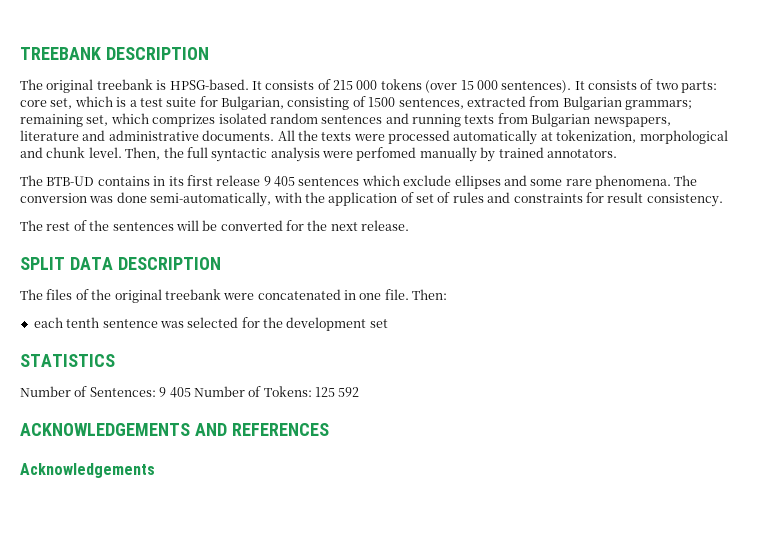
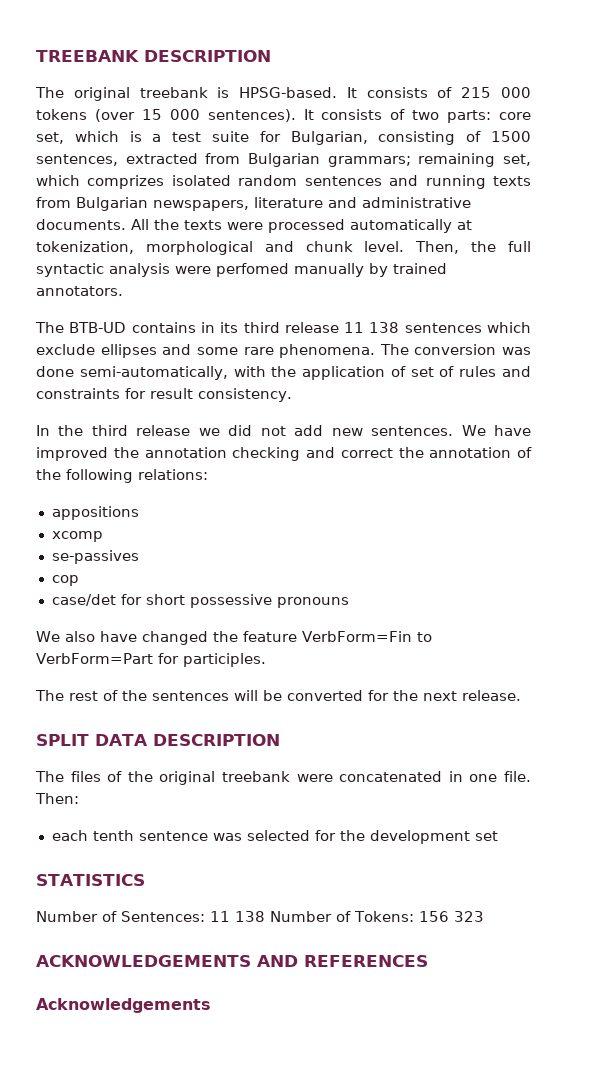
[186,175,295,187] first release 9 405 -> [243,322,400,333] third release 11 138
(723, 200) none -> [36,425,531,436] [36,447,532,461] [36,469,208,483] [51,506,139,520] [51,531,103,542] [51,550,139,564] [51,575,79,586] [51,594,349,608] [36,631,432,645] [36,653,266,667] // In the third release we did not add new sentences. We have improved the annotation checking and correct the annotation of the following relations: // appositions // xcomp // se-passives // cop // case/det for short possessive pronouns // We also have changed the feature VerbForm=Fin to VerbForm=Part for participles.
[159,387,191,398] 9 405 -> [210,911,265,922] 11 138
[315,387,360,397] 125 592 -> [418,911,484,922] 156 323

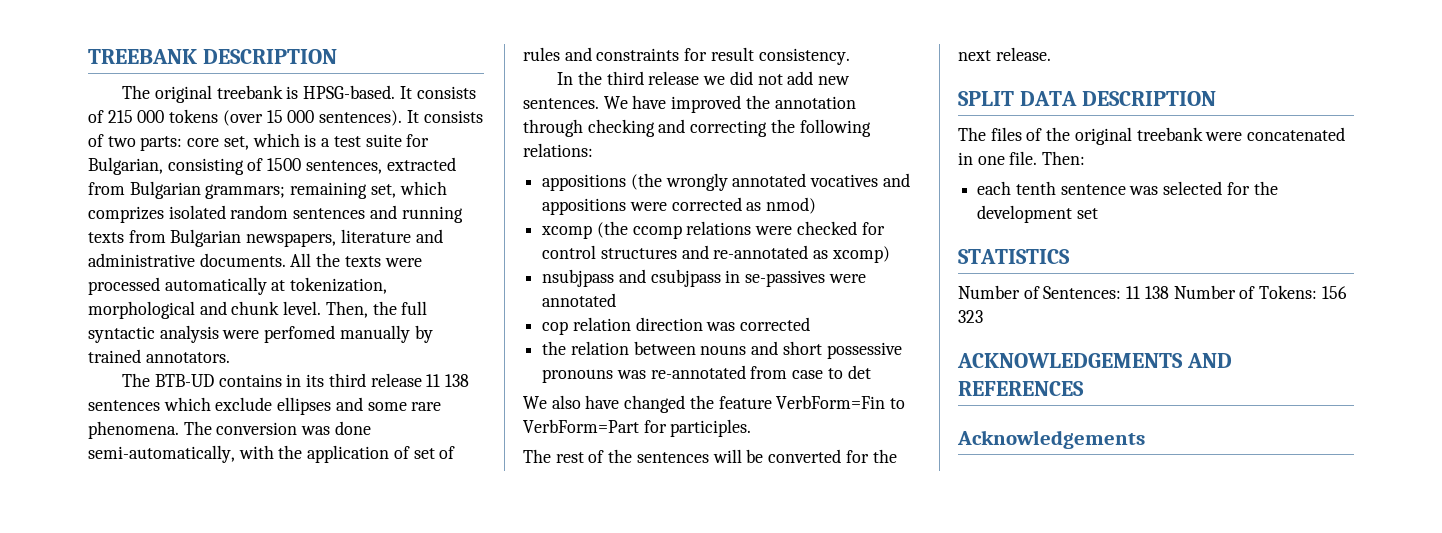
(227, 452) none -> [523,119,583,137] through
[340,447,532,458] correct the annotation of -> [690,120,768,137] correcting
[51,531,103,542] // xcomp // -> [630,173,910,191] [542,197,817,215] [541,221,885,239] [542,245,890,263] [542,269,741,287] (the wrongly annotated vocatives and appositions were corrected as nmod) // xcomp (the ccomp relations were checked for control structures and re-annotated as xcomp) // nsubjpass and csubjpass in
(139, 557) none -> [828,274,866,283] [542,293,617,307] were annotated
[51,594,349,608] // case/det for short possessive pronouns -> [572,317,811,331] [542,341,902,359] [542,365,871,383] relation direction was corrected // the relation between nouns and short possessive pronouns was re-annotated from case to det

